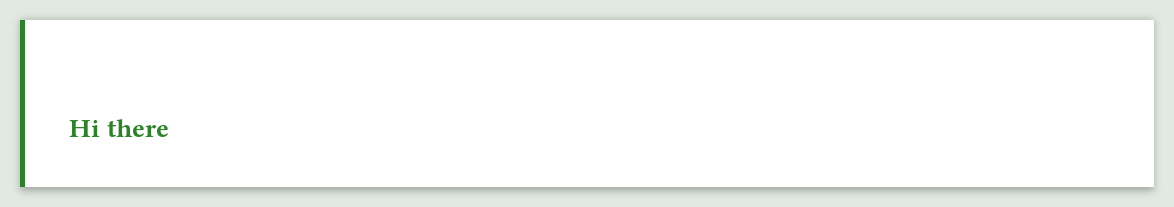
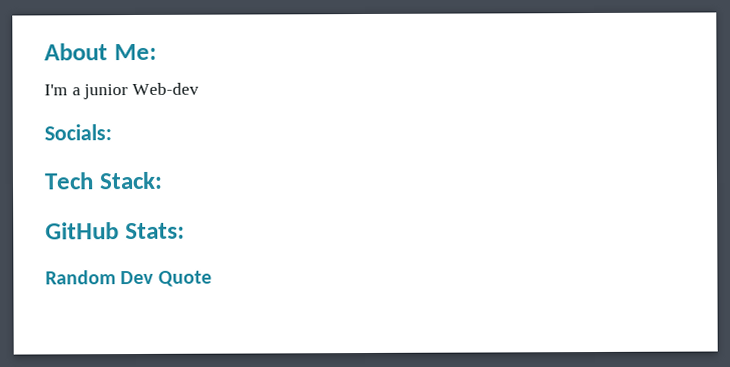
[69,119,170,137] Hi there -> [44,43,157,61] [44,82,200,100] [44,124,112,141] [44,171,163,190] [45,222,185,240] [45,270,212,287] About Me: // I'm a junior Web-dev // Socials: // Tech Stack: // GitHub Stats: // Random Dev Quote

